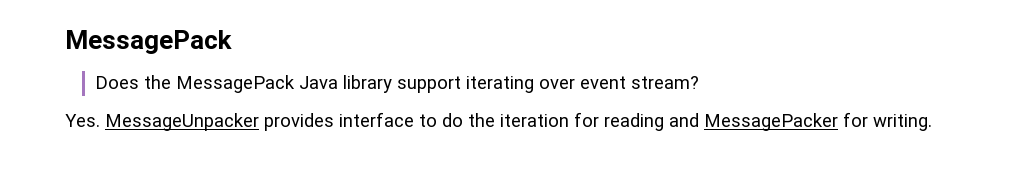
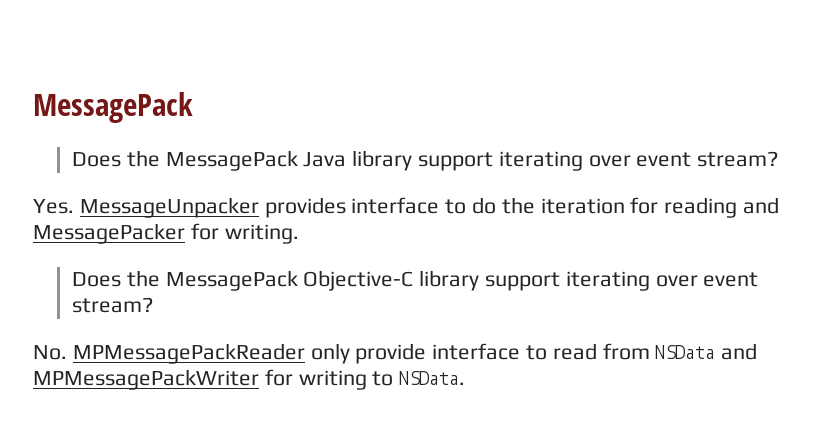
(932, 122) none -> [72,270,759,291] [72,297,154,313] [33,343,758,364] [33,369,466,390] // Does the MessagePack Objective-C library support iterating over event stream? // No. MPMessagePackReader only provide interface to read from NSData and MPMessagePackWriter for writing to NSData.

